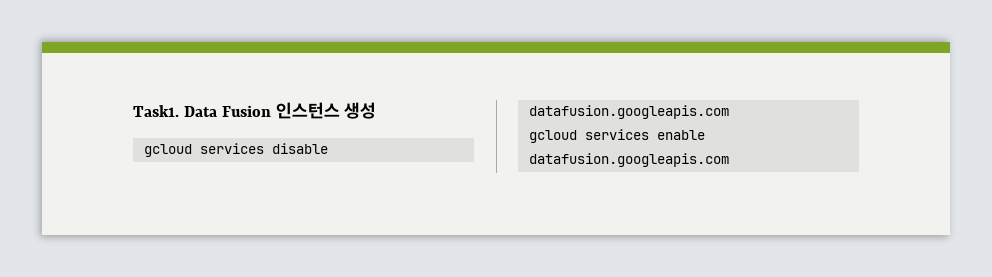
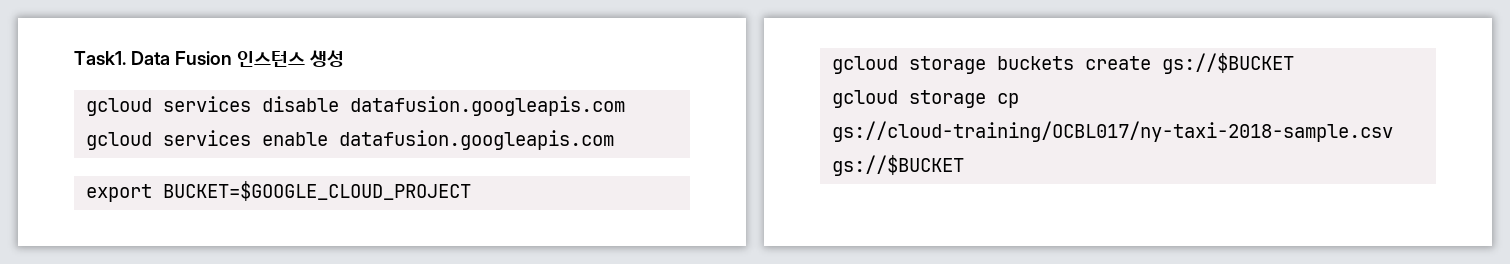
(729, 160) none -> [86,181,471,202] [832,53,1294,74] [832,90,1019,108] [832,121,1393,142] [832,155,964,176] // export BUCKET=$GOOGLE_CLOUD_PROJECT // gcloud storage buckets create gs://$BUCKET // gcloud storage cp gs://cloud-training/OCBL017/ny-taxi-2018-sample.csv gs://$BUCKET

